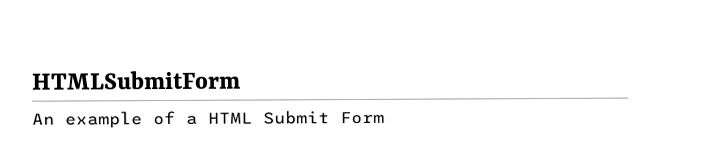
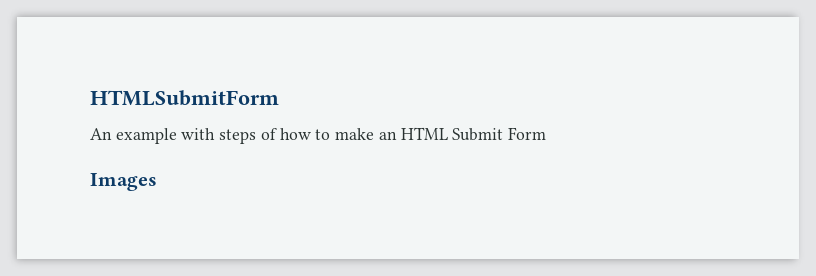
[153,110,198,126] of a -> [181,128,397,144] with steps of how to make an
(385, 118) none -> [90,173,157,191] // Images

